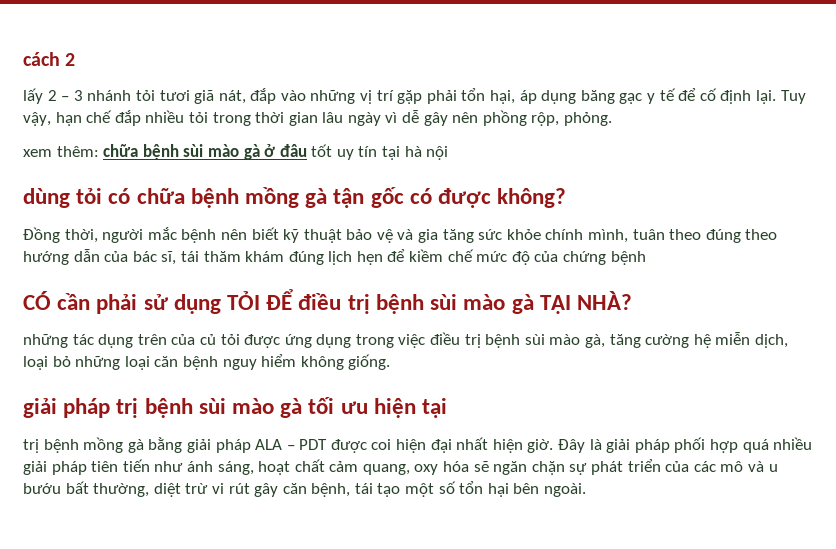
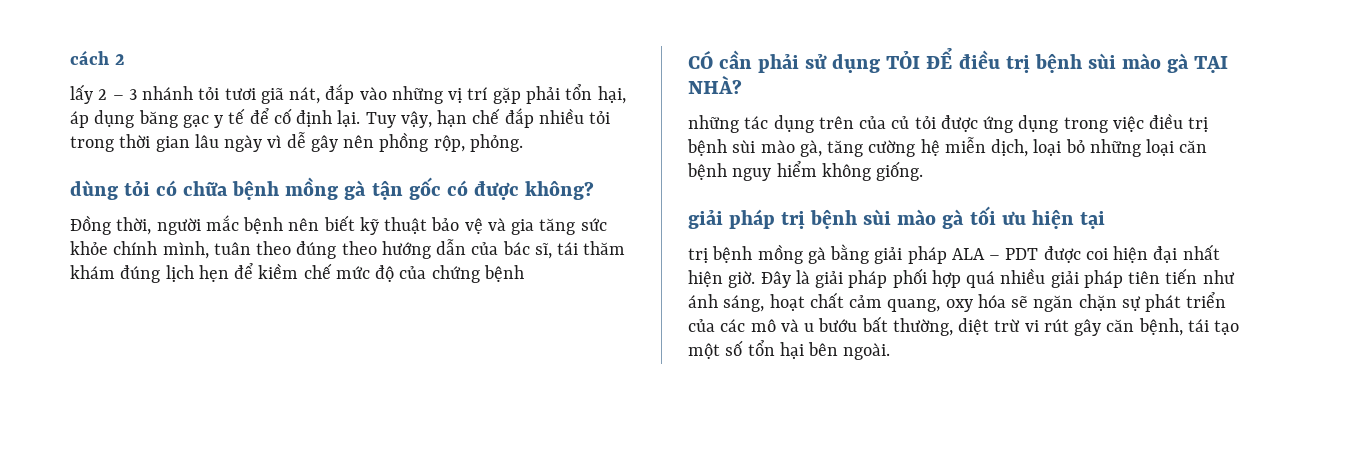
[23,144,449,160] // xem thêm: chữa bệnh sùi mào gà ở đâu tốt uy tín tại hà nội -> (523, 143) none

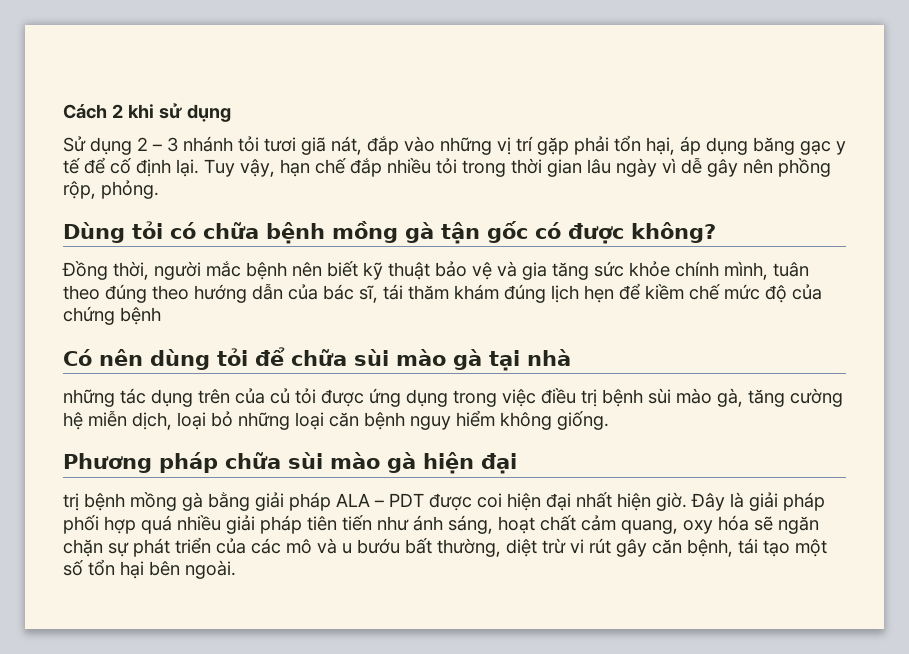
[70,50,125,65] [70,84,93,104] cách 2 // lấy -> [63,103,231,122] [63,136,132,155] Cách 2 khi sử dụng // Sử dụng
[70,180,118,200] dùng -> [63,222,125,243] Dùng
[688,47,1228,73] [688,75,742,94] CÓ cần phải sử dụng TỎI ĐỂ điều trị bệnh sùi mào gà TẠI NHÀ? -> [63,347,571,371] Có nên dùng tỏi để chữa sùi mào gà tại nhà
[688,206,1105,229] giải pháp trị bệnh sùi mào gà tối ưu hiện tại -> [63,452,517,474] Phương pháp chữa sùi mào gà hiện đại

